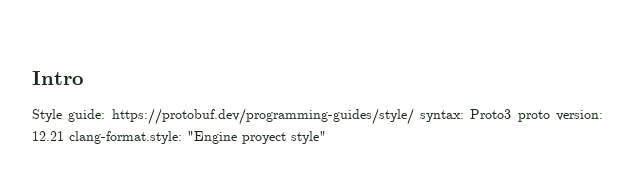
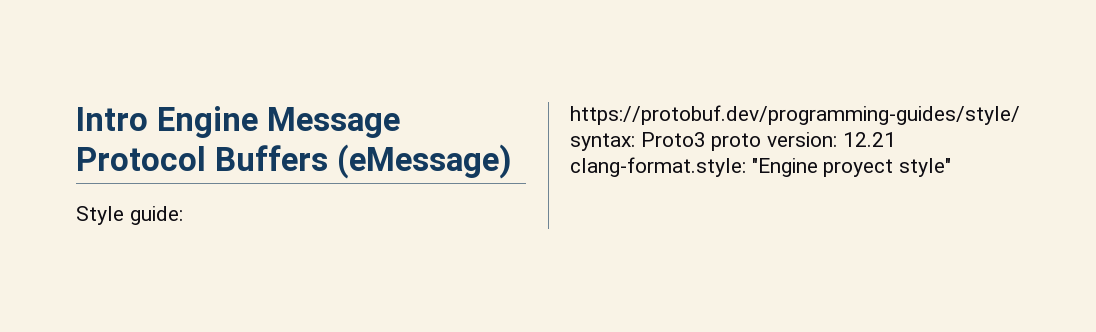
(84, 78) none -> [156,106,400,138] [76,144,511,179] Engine Message Protocol Buffers (eMessage)

